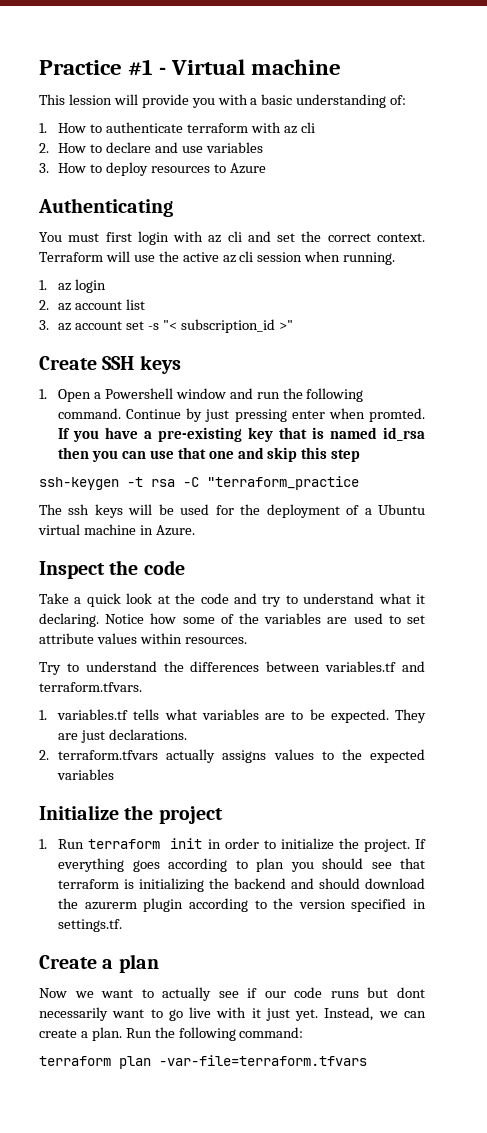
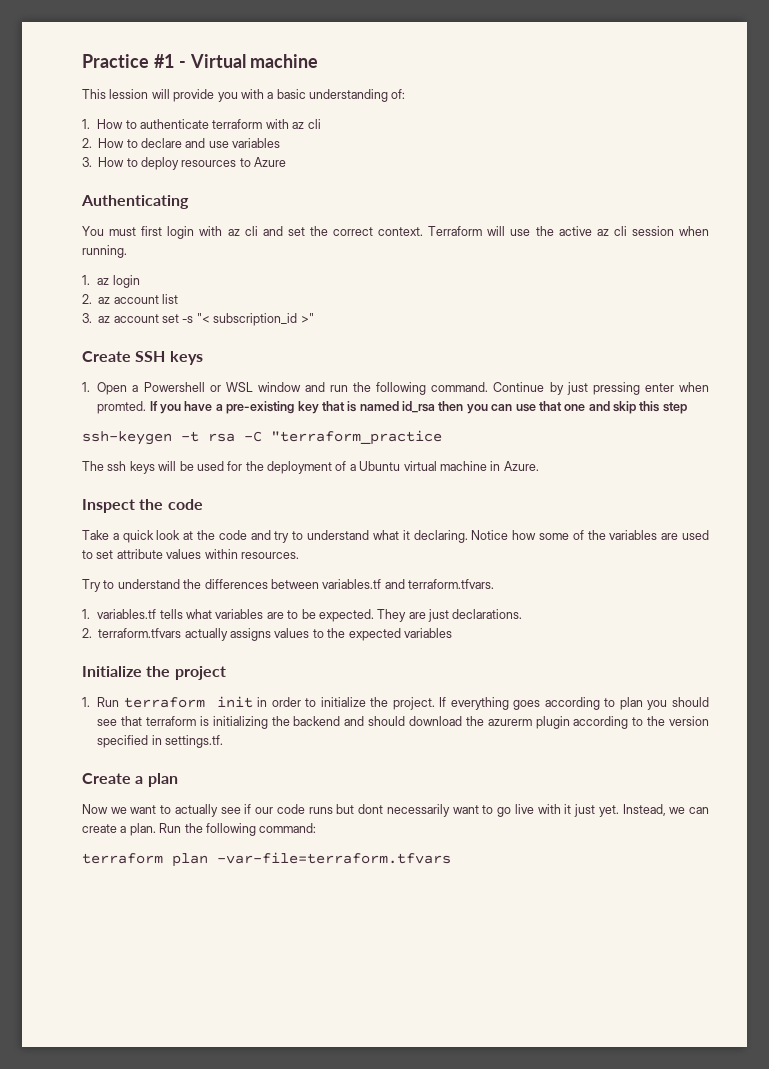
(173, 393) none -> [209,382,253,392] or WSL

